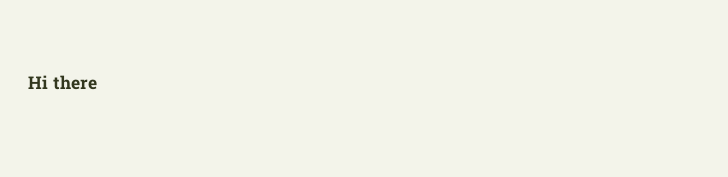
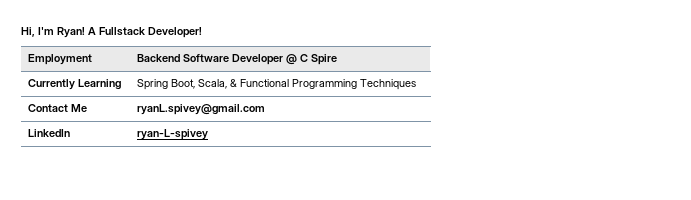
[28,75,97,90] Hi there -> [21,27,202,38] [28,54,93,65] [137,54,338,65] [28,79,122,90] [137,79,417,90] [28,104,88,112] [137,104,266,115] [28,129,71,137] [137,129,209,140] Hi, I'm Ryan! A Fullstack Developer! // Employment | Backend Software Developer @ C Spire // Currently Learning | Spring Boot, Scala, & Functional Programming Techniques // Contact Me | ryanL.spivey@gmail.com // LinkedIn | ryan-L-spivey

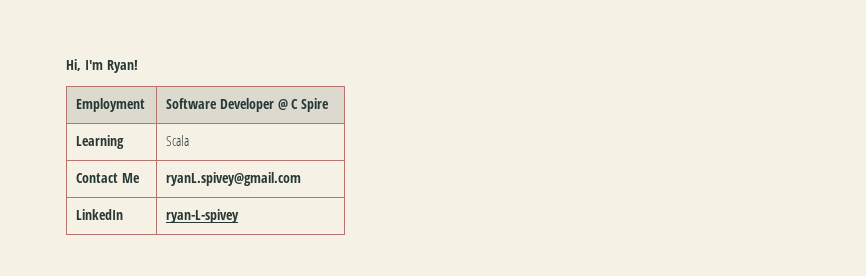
[88,27,202,38] A Fullstack Developer! -> (138, 66) none
[137,54,181,62] Backend -> (146, 105) none
[28,79,76,90] Currently -> (330, 105) none
[137,79,417,90] Spring Boot, Scala, & Functional Programming Techniques -> [166,135,190,146] Scala

